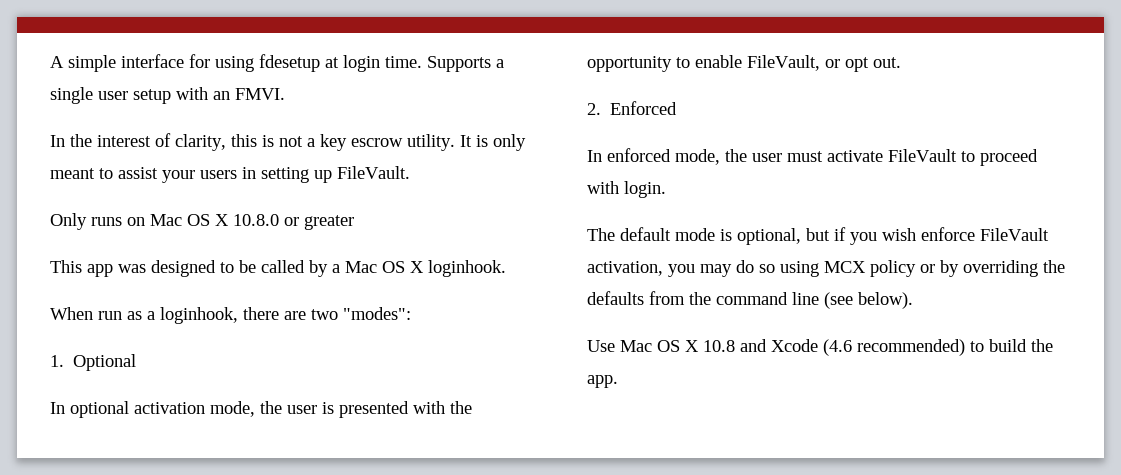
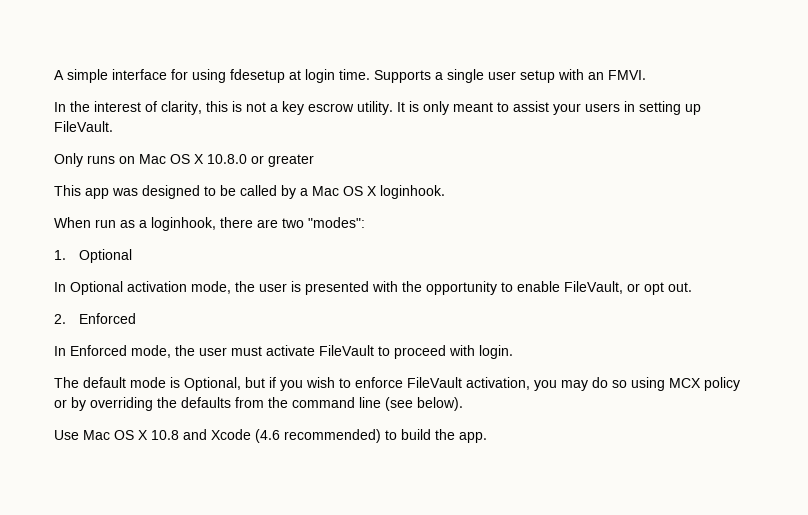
[70,401,129,418] optional -> [70,281,123,295] Optional
[607,148,671,162] enforced -> [70,345,127,356] Enforced
[737,228,801,245] optional, -> [184,377,241,391] Optional,
(916, 234) none -> [339,378,351,388] to

